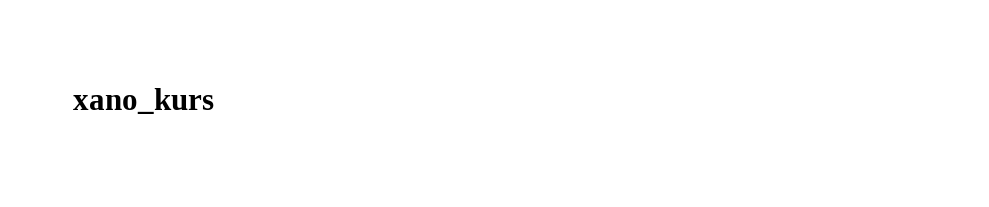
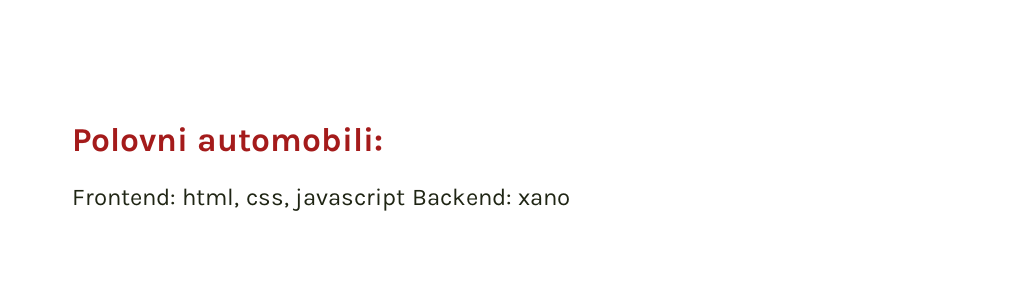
[73,88,214,114] xano_kurs -> [72,127,384,152] [72,188,571,211] Polovni automobili: // Frontend: html, css, javascript Backend: xano

